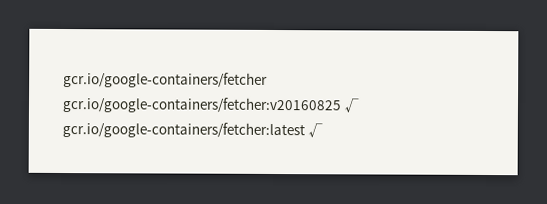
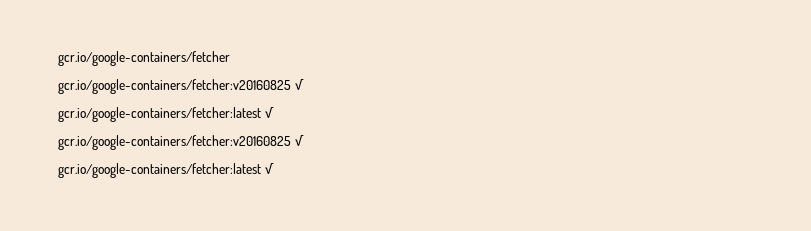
(323, 131) none -> [58,135,304,150] [58,163,274,178] // gcr.io/google-containers/fetcher:v20160825 √ // gcr.io/google-containers/fetcher:latest √

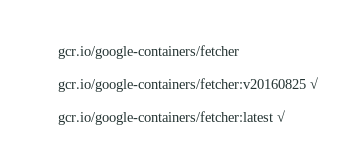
[58,135,304,150] [58,163,274,178] // gcr.io/google-containers/fetcher:v20160825 √ // gcr.io/google-containers/fetcher:latest √ -> (285, 116) none

